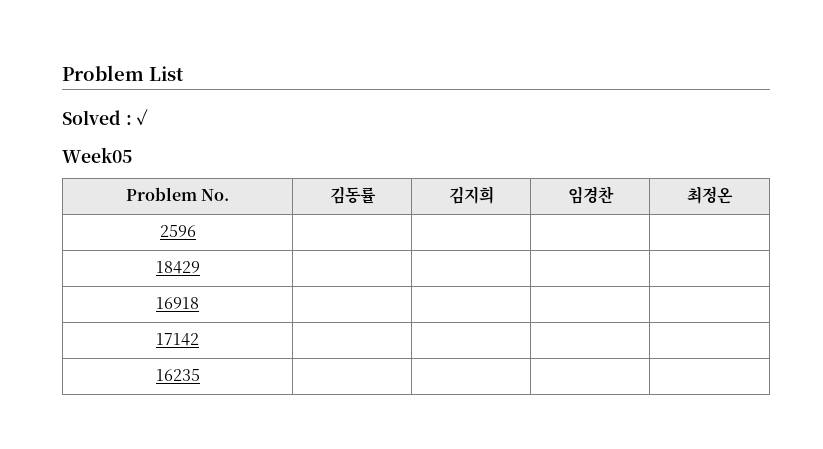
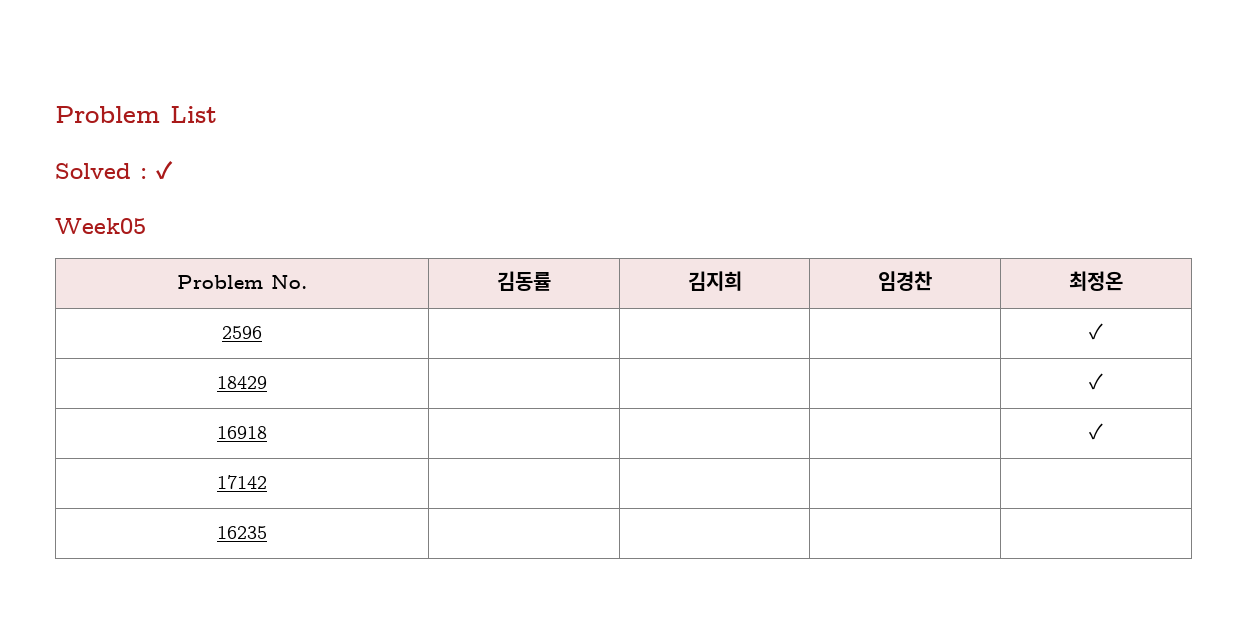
(196, 231) none -> [1089,323,1103,340] ✓
(200, 267) none -> [1089,373,1103,390] ✓
(199, 303) none -> [1089,423,1103,440] ✓

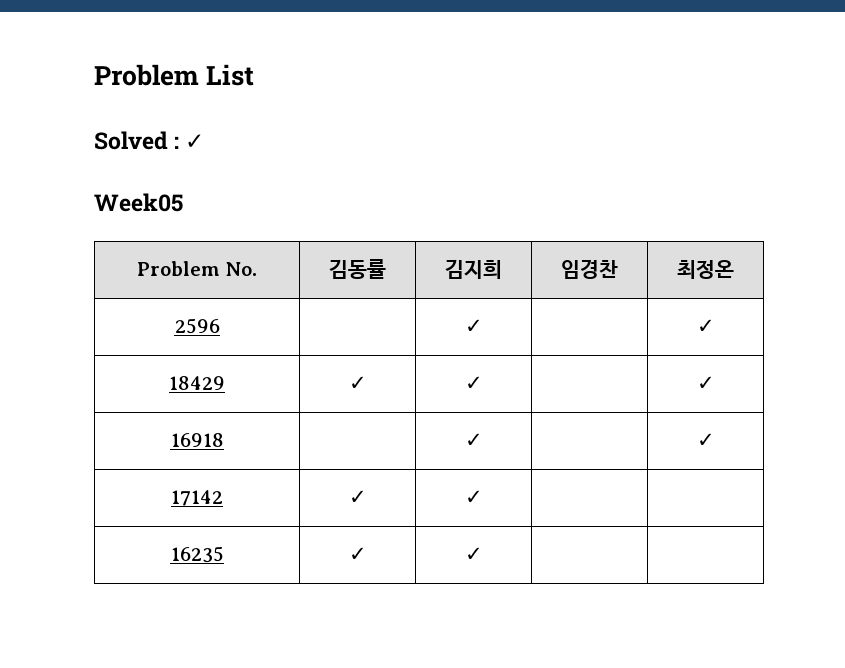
(262, 332) none -> [464,319,483,333] ✓
(267, 382) | -> [348,376,367,390] [464,376,483,390] ✓ | ✓
(267, 432) none -> [464,433,483,447] ✓
(267, 482) | -> [348,490,367,504] [464,490,483,504] ✓ | ✓
(267, 532) | -> [348,547,367,561] [464,547,483,561] ✓ | ✓

